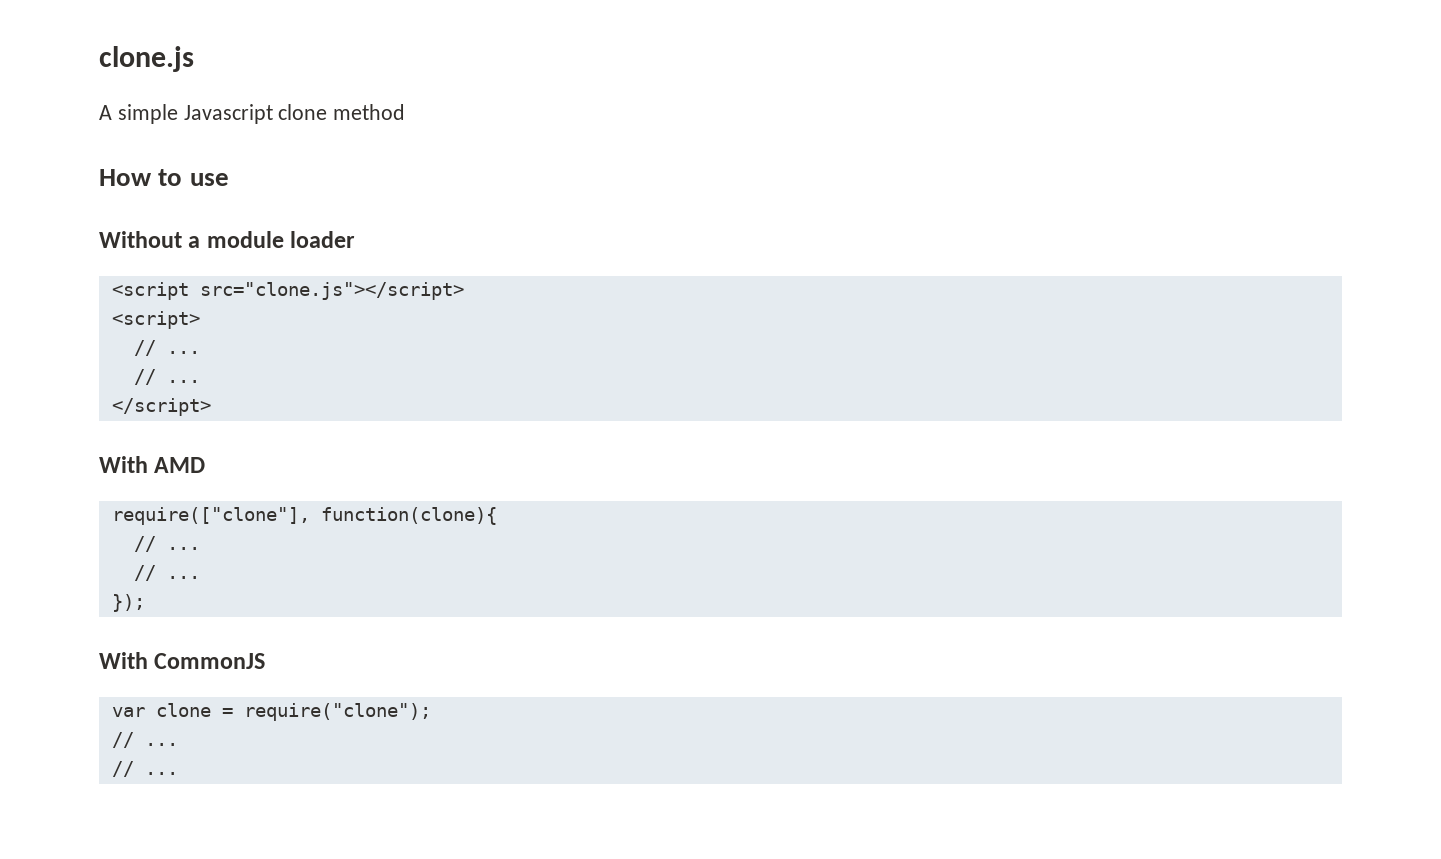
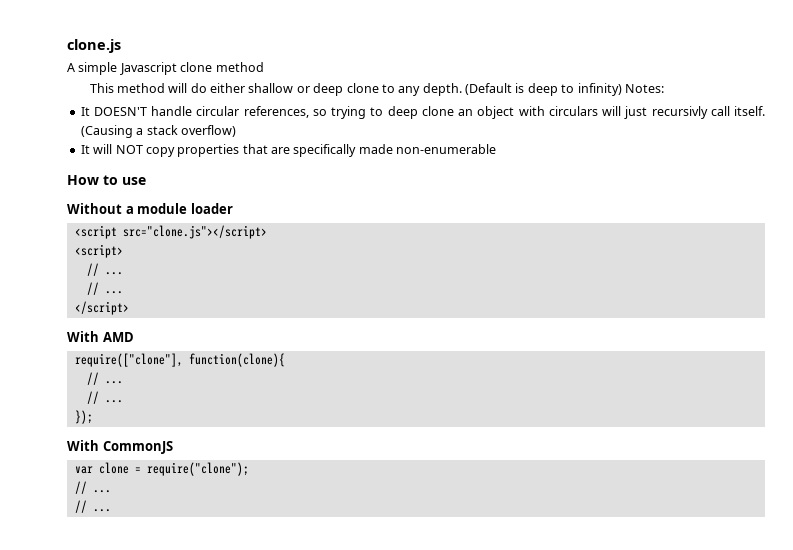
(406, 112) none -> [89,83,664,96] [80,106,765,119] [80,125,236,138] [80,144,497,157] // This method will do either shallow or deep clone to any depth. (Default is deep to infinity) Notes: // It DOESN'T handle circular references, so trying to deep clone an object with circulars will just recursivly call itself. (Causing a stack overflow) // It will NOT copy properties that are specifically made non-enumerable

